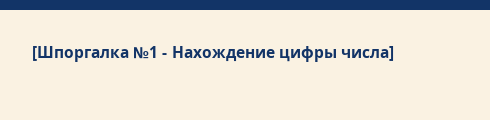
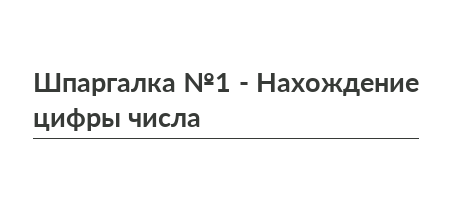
[32,46,129,62] [Шпоргалка -> [33,73,176,96] Шпаргалка
[340,46,394,61] числа] -> [128,113,202,127] числа

